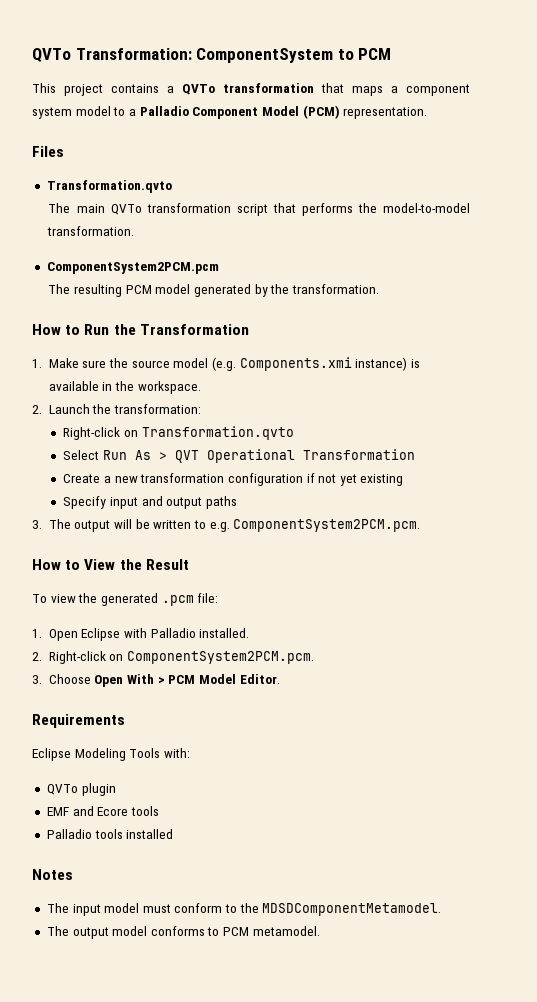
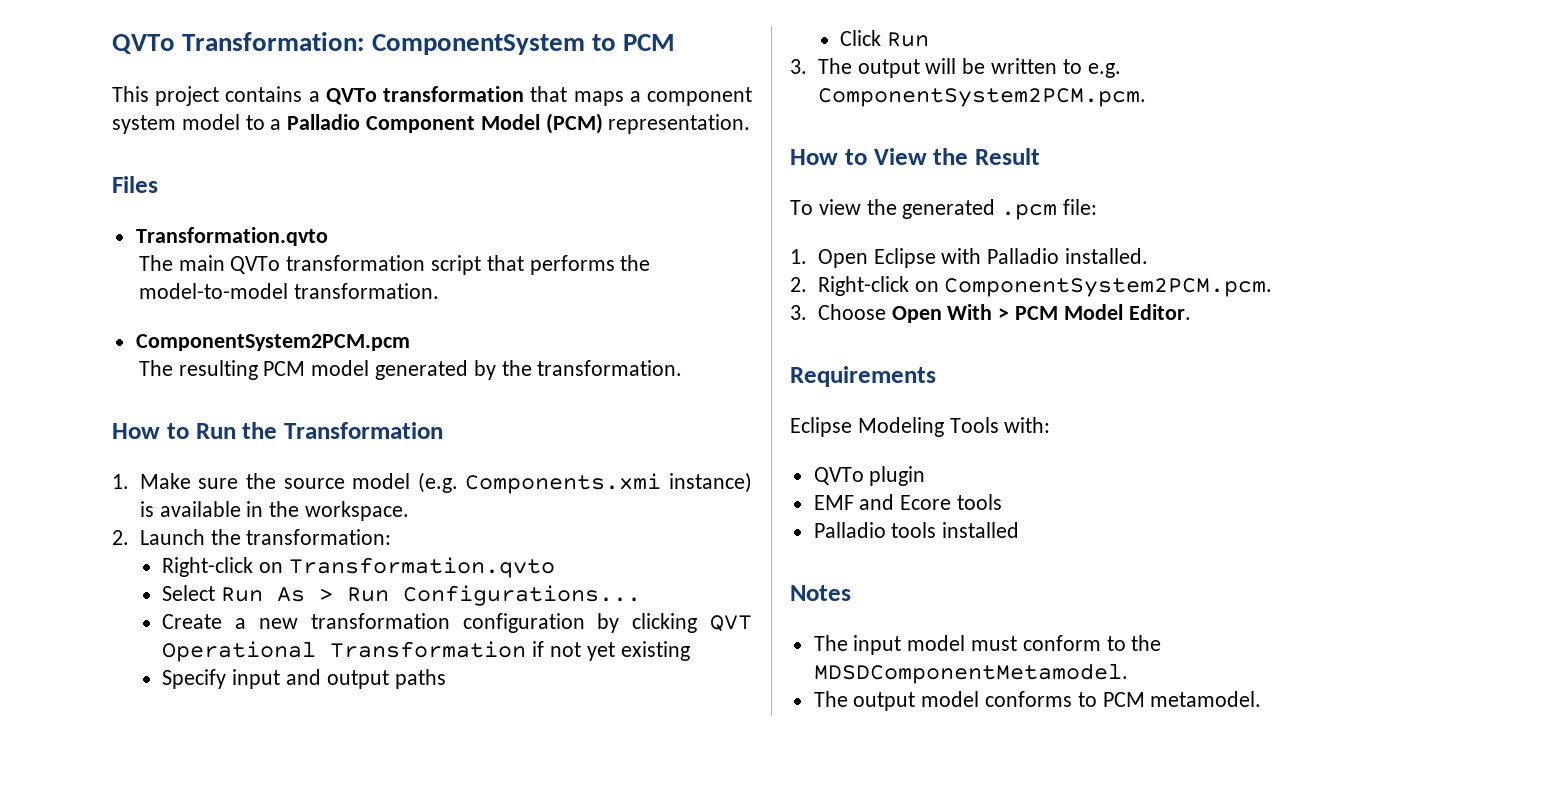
[174,449,415,463] QVT Operational Transformation -> [347,585,642,606] Run Configurations...
(303, 479) none -> [597,613,753,633] [162,641,527,662] by clicking QVT Operational Transformation
(237, 502) none -> [840,30,930,47] // Click Run

